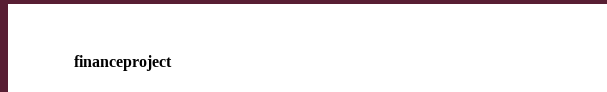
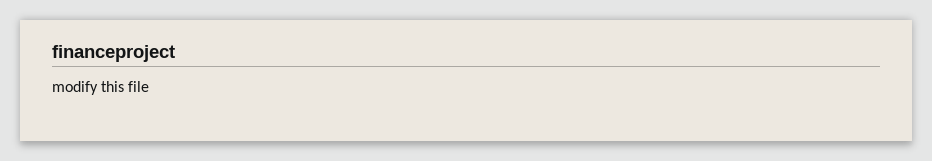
(172, 63) none -> [52,81,150,95] // modify this file

